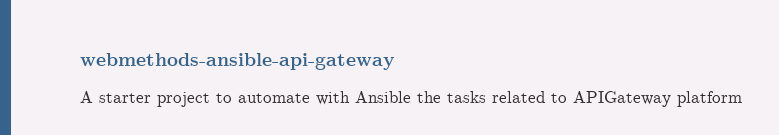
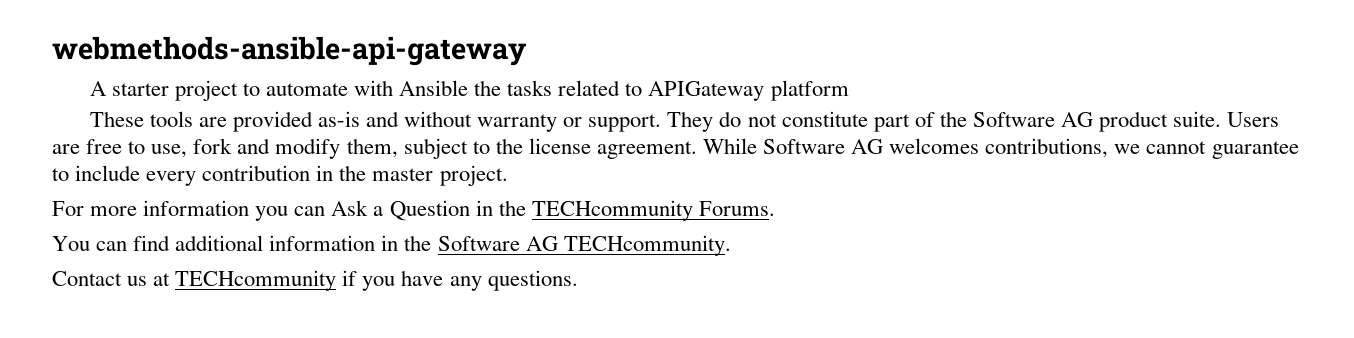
(742, 99) none -> [89,111,1280,132] [52,138,1299,159] [52,165,508,186] [52,200,775,221] [52,235,731,256] [52,270,578,291] // These tools are provided as-is and without warranty or support. They do not constitute part of the Software AG product suite. Users are free to use, fork and modify them, subject to the license agreement. While Software AG welcomes contributions, we cannot guarantee to include every contribution in the master project. // For more information you can Ask a Question in the TECHcommunity Forums. // You can find additional information in the Software AG TECHcommunity. // Contact us at TECHcommunity if you have any questions.

